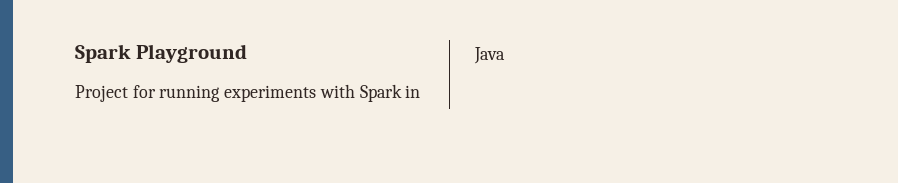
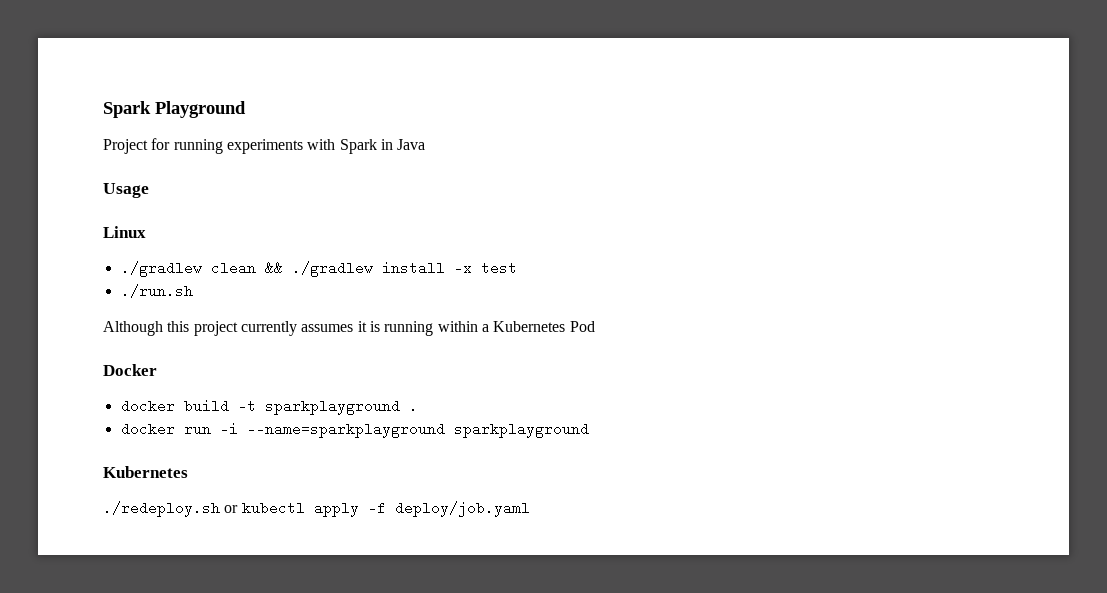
(505, 55) none -> [103,183,149,198] [103,226,146,238] [120,261,517,277] [120,284,193,298] [103,321,595,336] [103,364,157,376] [120,399,418,415] [120,422,589,438] [103,466,188,478] [103,501,530,517] // Usage // Linux // ./gradlew clean && ./gradlew install -x test // ./run.sh // Although this project currently assumes it is running within a Kubernetes Pod // Docker // docker build -t sparkplayground . // docker run -i --name=sparkplayground sparkplayground // Kubernetes // ./redeploy.sh or kubectl apply -f deploy/job.yaml

